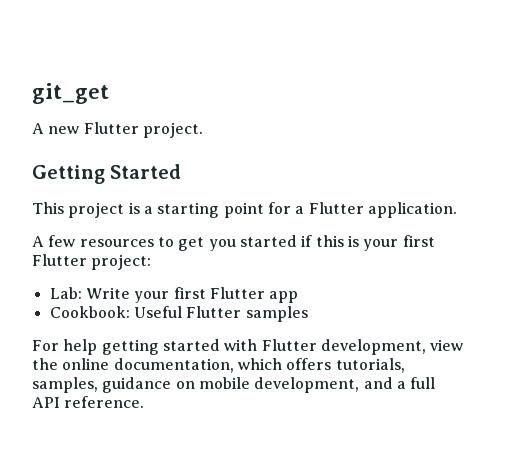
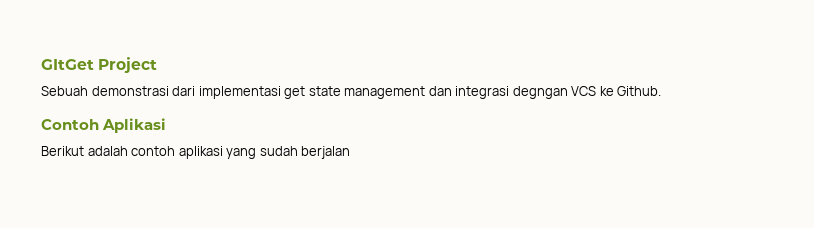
[32,83,109,104] [32,122,203,138] [32,164,182,184] [32,202,457,218] [32,235,435,251] [32,254,152,270] [49,287,299,303] [49,306,308,322] [32,339,464,355] [32,358,405,373] [32,377,436,393] [32,396,145,408] git_get // A new Flutter project. // Getting Started // This project is a starting point for a Flutter application. // A few resources to get you started if this is your first Flutter project: // Lab: Write your first Flutter app // Cookbook: Useful Flutter samples // For help getting started with Flutter development, view the online documentation, which offers tutorials, samples, guidance on mobile development, and a full API reference. -> [41,57,158,73] [41,86,662,99] [41,118,167,133] [41,146,351,159] GItGet Project // Sebuah demonstrasi dari implementasi get state management dan integrasi degngan VCS ke Github. // Contoh Aplikasi // Berikut adalah contoh aplikasi yang sudah berjalan

